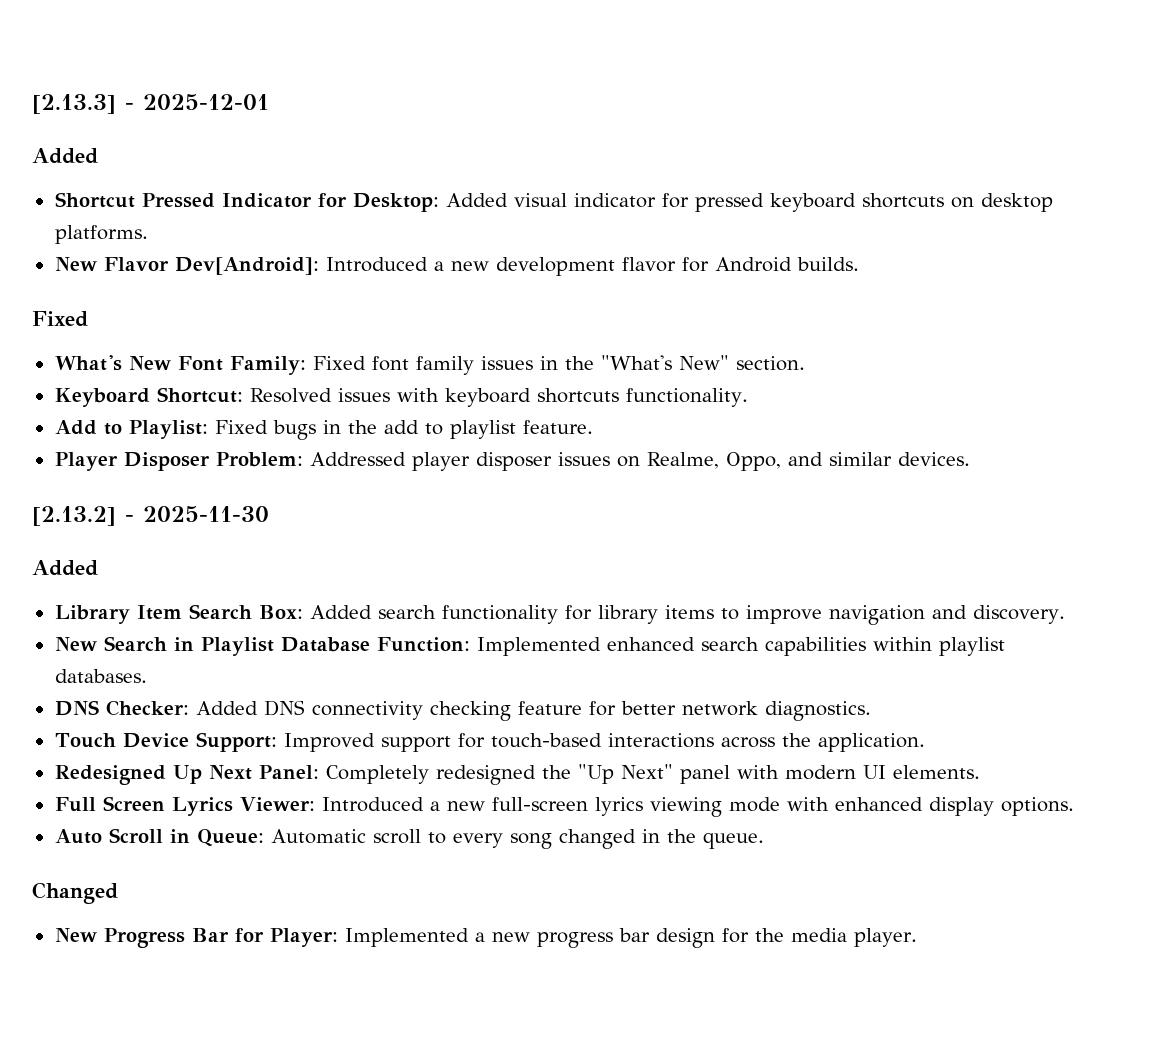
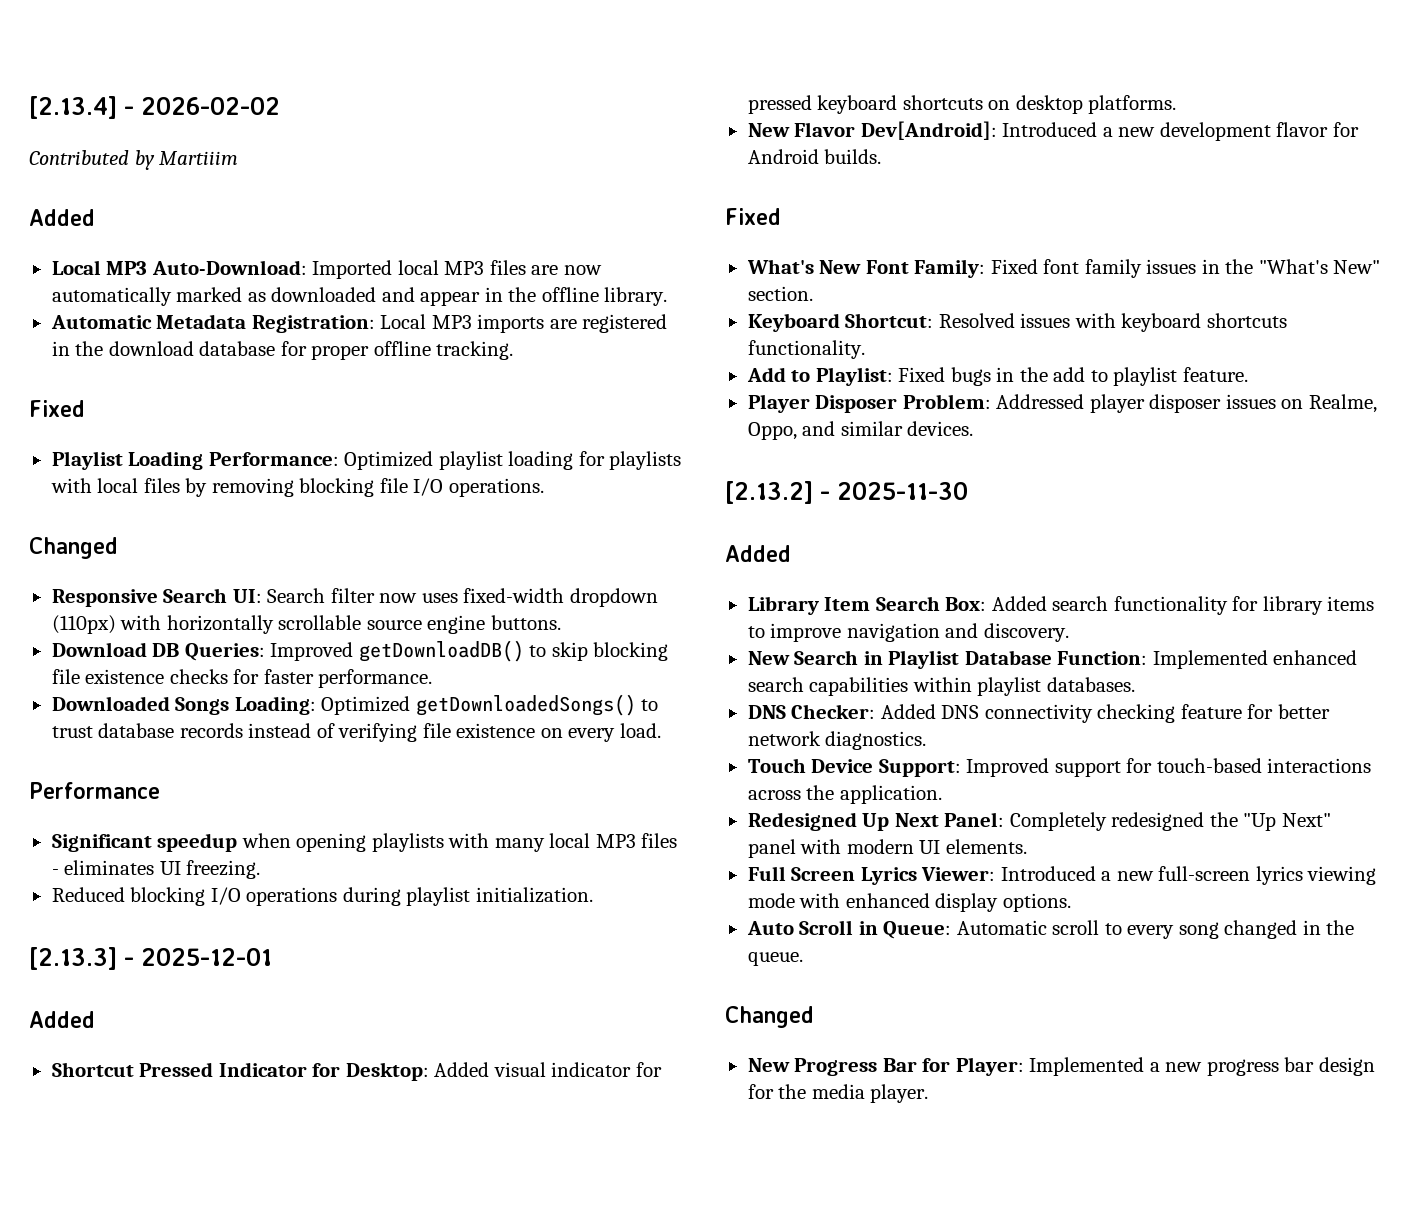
(32, 104) none -> [29,96,280,119] [29,150,239,170] [29,209,95,226] [51,260,602,279] [51,287,668,306] [50,314,668,333] [51,341,514,360] [29,400,85,417] [51,451,682,470] [50,478,544,497] [29,537,118,559] [51,588,658,607] [51,615,561,634] [51,640,669,662] [51,669,433,688] [51,694,659,716] [51,723,661,742] [29,782,160,799] [51,833,678,852] [51,860,261,879] [51,887,593,906] [2.13.4] - 2026-02-02 // Contributed by Martiiim // Added // Local MP3 Auto-Download: Imported local MP3 files are now automatically marked as downloaded and appear in the offline library. // Automatic Metadata Registration: Local MP3 imports are registered in the download database for proper offline tracking. // Fixed // Playlist Loading Performance: Optimized playlist loading for playlists with local files by removing blocking file I/O operations. // Changed // Responsive Search UI: Search filter now uses fixed-width dropdown (110px) with horizontally scrollable source engine buttons. // Download DB Queries: Improved getDownloadDB() to skip blocking file existence checks for faster performance. // Downloaded Songs Loading: Optimized getDownloadedSongs() to trust database records instead of verifying file existence on every load. // Performance // Significant speedup when opening playlists with many local MP3 files - eliminates UI freezing. // Reduced blocking I/O operations during playlist initialization. //

